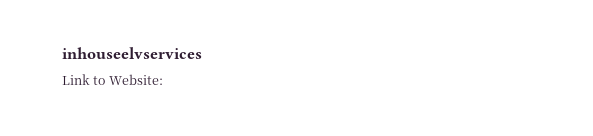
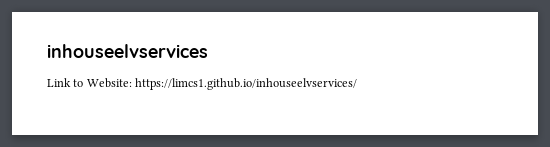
(163, 79) none -> [135,78,358,90] https://limcs1.github.io/inhouseelvservices/

